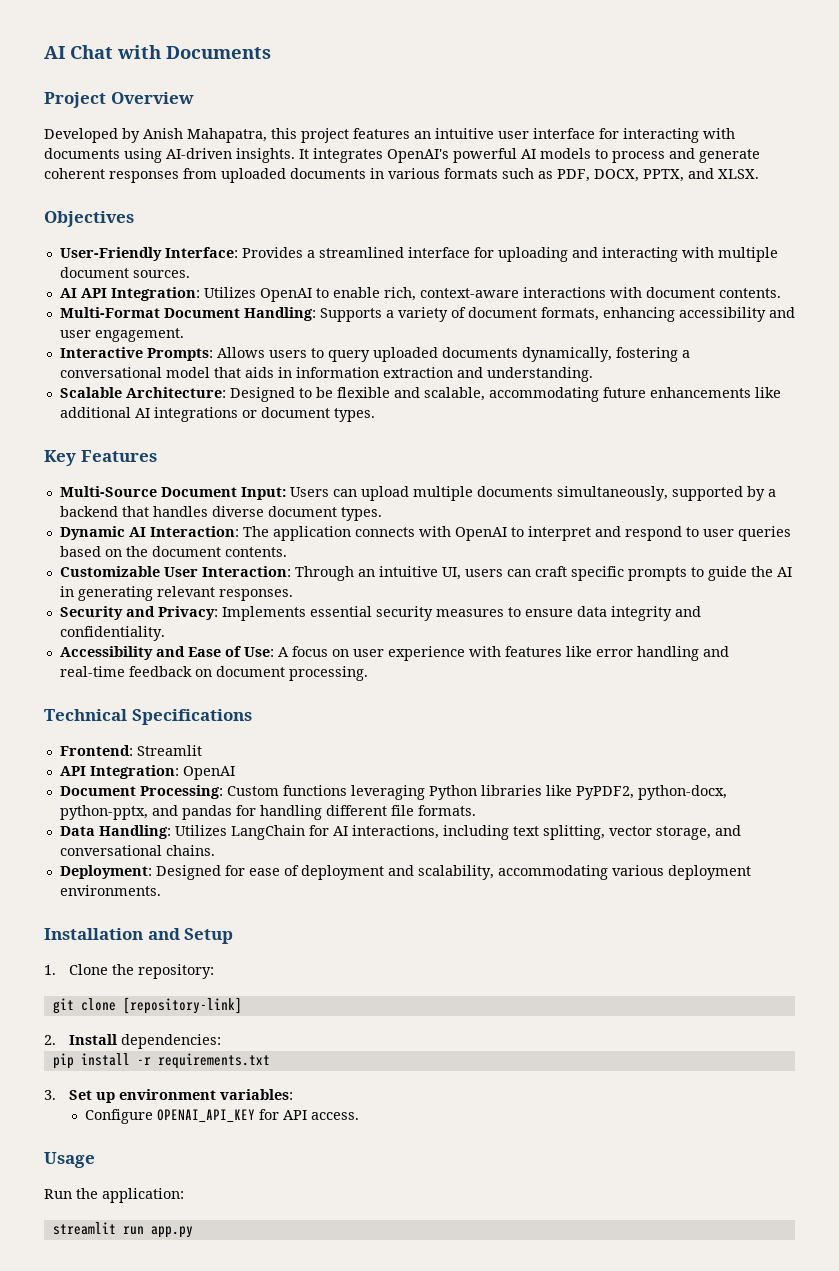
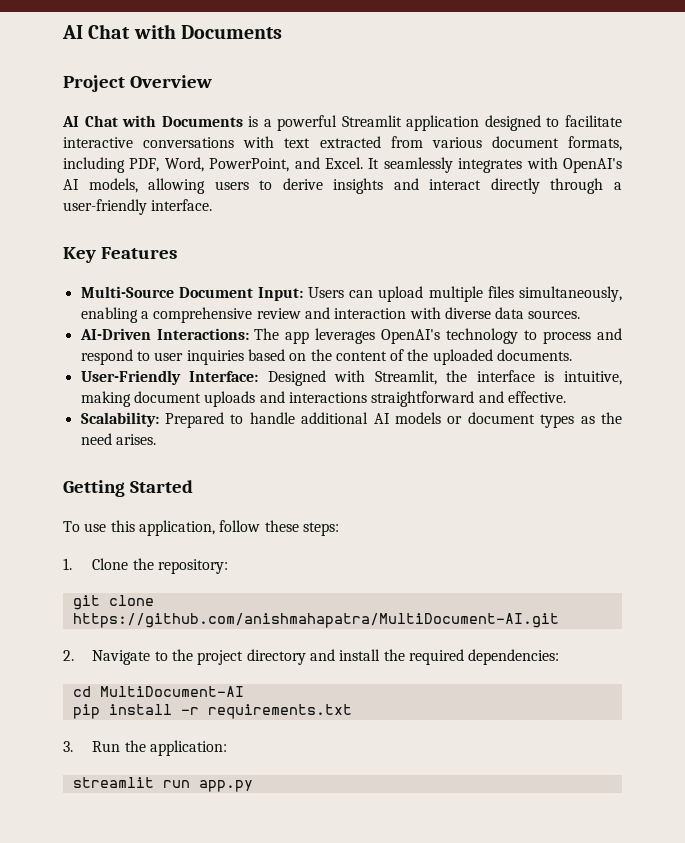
[44,128,735,143] [44,148,760,163] [44,168,759,183] [44,211,134,227] [59,247,778,262] [59,267,190,278] [59,287,781,302] [59,307,795,322] [59,328,184,342] [59,347,690,362] [59,367,593,382] [59,387,781,402] [59,407,375,422] Developed by Anish Mahapatra, this project features an intuitive user interface for interacting with documents using AI-driven insights. It integrates OpenAI's powerful AI models to process and generate coherent responses from uploaded documents in various formats such as PDF, DOCX, PPTX, and XLSX. // Objectives // User-Friendly Interface: Provides a streamlined interface for uploading and interacting with multiple document sources. // AI API Integration: Utilizes OpenAI to enable rich, context-aware interactions with document contents. // Multi-Format Document Handling: Supports a variety of document formats, enhancing accessibility and user engagement. // Interactive Prompts: Allows users to query uploaded documents dynamically, fostering a conversational model that aids in information extraction and understanding. // Scalable Architecture: Designed to be flexible and scalable, accommodating future enhancements like additional AI integrations or document types. -> [62,115,623,131] [63,136,622,151] [63,157,623,173] [63,178,622,194] [63,199,213,215] AI Chat with Documents is a powerful Streamlit application designed to facilitate interactive conversations with text extracted from various document formats, including PDF, Word, PowerPoint, and Excel. It seamlessly integrates with OpenAI's AI models, allowing users to derive insights and interact directly through a user-friendly interface.
[476,486,776,501] [59,506,382,521] [59,526,591,541] documents simultaneously, supported by a backend that handles diverse document types. // Dynamic AI Interaction: The application connects with OpenAI to interpret -> [487,286,622,302] [80,307,581,323] [79,328,592,344] files simultaneously, enabling a comprehensive review and interaction with diverse data sources. // AI-Driven Interactions: The app leverages OpenAI's technology to process
[737,526,791,541] queries -> [186,350,244,365] inquiries
[151,546,287,557] [59,566,792,581] [59,586,293,601] [59,606,701,621] [59,626,165,641] [59,646,729,661] [59,666,368,681] [44,709,252,725] [59,745,202,756] [59,765,235,780] [59,785,727,800] [59,805,476,820] [59,825,741,840] [59,845,215,856] [59,865,751,880] [59,885,161,896] [44,928,234,944] document contents. // Customizable User Interaction: Through an intuitive UI, users can craft specific prompts to guide the AI in generating relevant responses. // Security and Privacy: Implements essential security measures to ensure data integrity and confidentiality. // Accessibility and Ease of Use: A focus on user experience with features like error handling and real-time feedback on document processing. // Technical Specifications // Frontend: Streamlit // API Integration: OpenAI // Document Processing: Custom functions leveraging Python libraries like PyPDF2, python-docx, python-pptx, and pandas for handling different file formats. // Data Handling: Utilizes LangChain for AI interactions, including text splitting, vector storage, and conversational chains. // Deployment: Designed for ease of deployment and scalability, accommodating various deployment environments. // Installation and Setup -> [335,349,573,365] [80,370,622,386] [80,391,566,407] [80,412,622,428] [80,433,156,445] [63,480,193,497] [63,520,339,536] content of the uploaded documents. // User-Friendly Interface: Designed with Streamlit, the interface is intuitive, making document uploads and interactions straightforward and effective. // Scalability: Prepared to handle additional AI models or document types as the need arises. // Getting Started // To use this application, follow these steps:
[122,997,242,1014] [repository-link] -> [72,613,559,628] https://github.com/anishmahapatra/MultiDocument-AI.git
[69,1034,118,1045] Install -> [92,649,465,665] Navigate to the project directory and install the required
(222, 1041) none -> [72,686,244,697] // cd MultiDocument-AI
[69,1089,294,1103] [85,1109,360,1124] [44,1152,95,1168] Set up environment variables: // Configure OPENAI_API_KEY for API access. // Usage // -> (73, 746) none

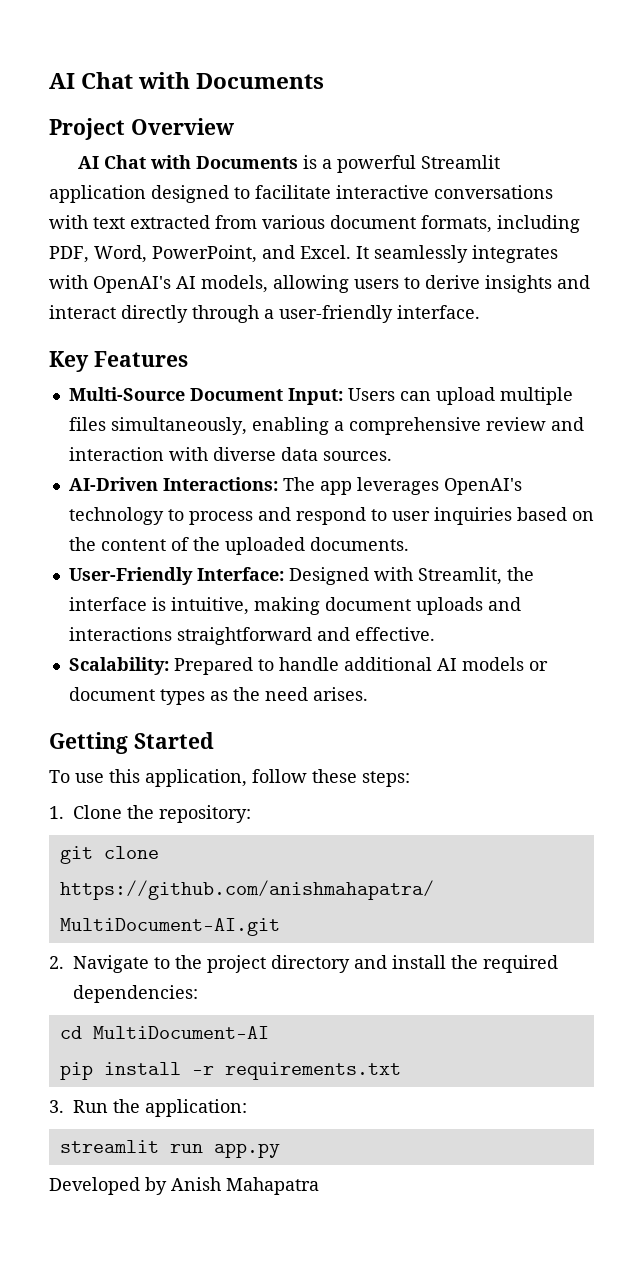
(253, 786) none -> [49,1177,319,1195] // Developed by Anish Mahapatra

